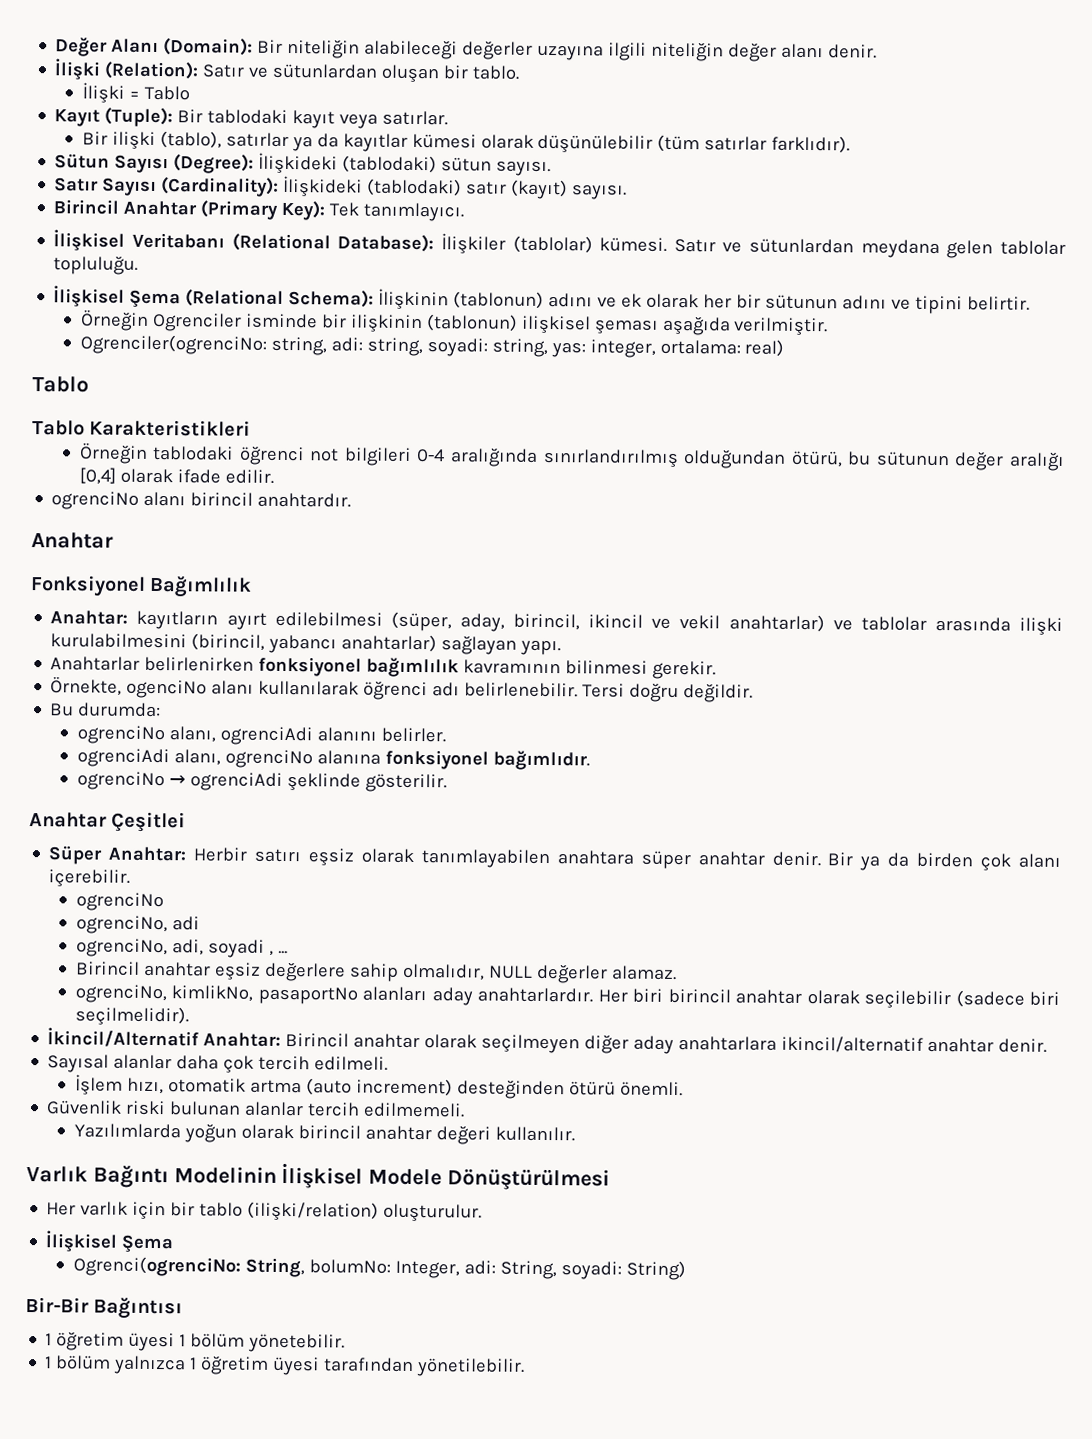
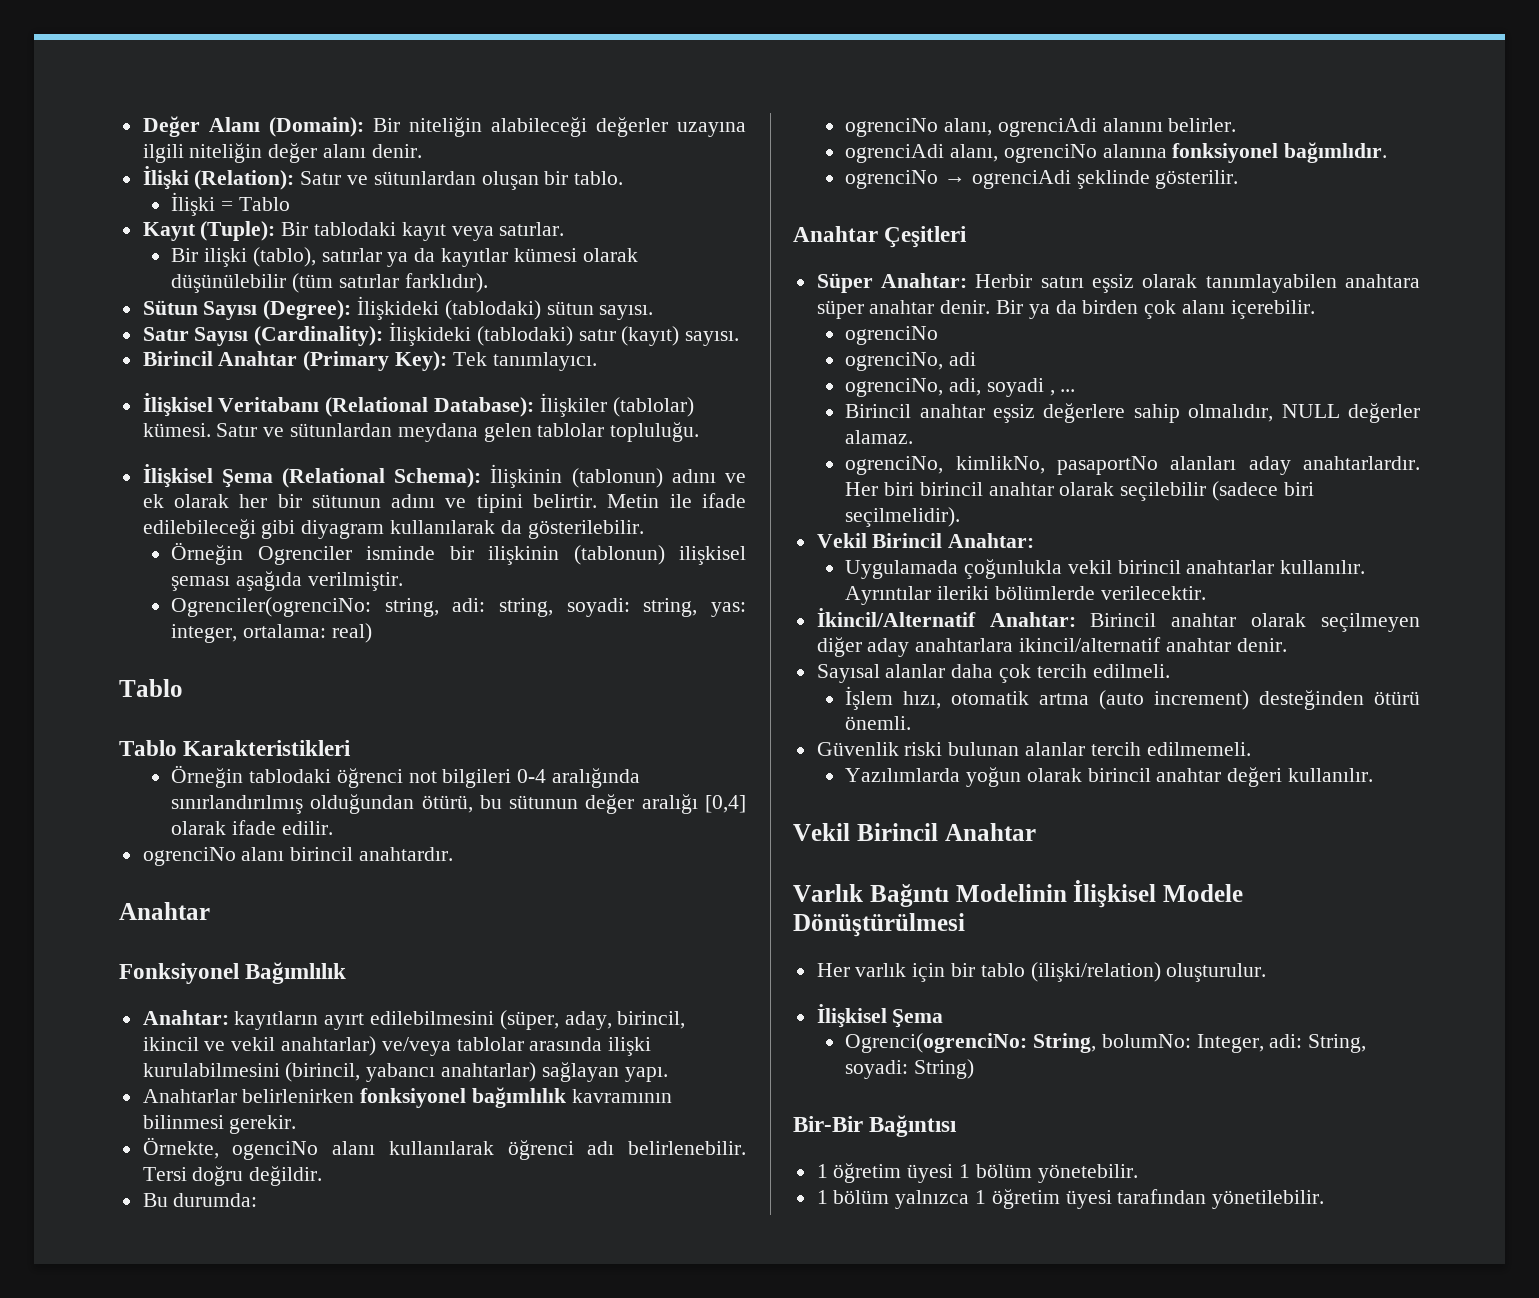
(1031, 303) none -> [607,493,746,508] [142,519,644,539] Metin ile ifade edilebileceği gibi diyagram kullanılarak da gösterilebilir.
[274,611,383,627] edilebilmesi -> [370,1011,495,1025] edilebilmesini
[832,619,853,631] ve -> [381,1037,451,1056] ve/veya
[111,811,187,833] Çeşitlei -> [884,226,968,248] Çeşitleri
(189, 1016) none -> [816,533,1035,548] [845,559,1366,579] [845,586,1206,605] // Vekil Birincil Anahtar: // Uygulamada çoğunlukla vekil birincil anahtarlar kullanılır. Ayrıntılar ileriki bölümlerde verilecektir.
(575, 1134) none -> [793,823,1036,841] // Vekil Birincil Anahtar

